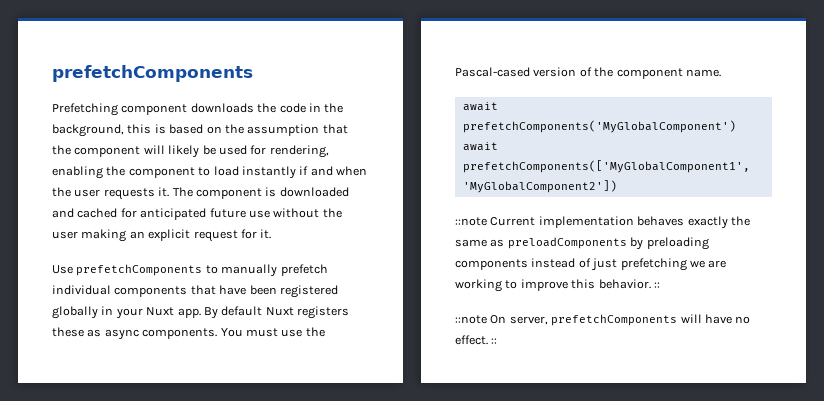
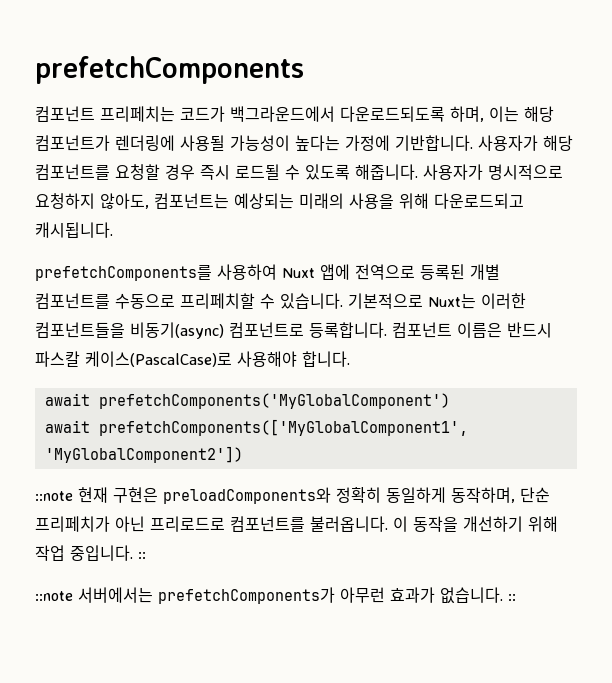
[52,103,344,116] [52,124,348,137] [52,145,329,158] [52,166,367,179] [52,187,349,200] [52,208,342,220] [52,229,272,242] [52,264,328,277] [52,285,338,298] [52,306,349,319] [52,327,325,340] [455,67,721,79] Prefetching component downloads the code in the background, this is based on the assumption that the component will likely be used for rendering, enabling the component to load instantly if and when the user requests it. The component is downloaded and cached for anticipated future use without the user making an explicit request for it. // Use prefetchComponents to manually prefetch individual components that have been registered globally in your Nuxt app. By default Nuxt registers these as async components. You must use the Pascal-cased version of the component name. -> [35,106,554,122] [35,135,573,151] [35,164,563,180] [35,193,524,209] [35,222,113,238] [35,264,500,281] [35,293,526,309] [35,322,552,339] [35,351,350,367] 컴포넌트 프리페치는 코드가 백그라운드에서 다운로드되도록 하며, 이는 해당 컴포넌트가 렌더링에 사용될 가능성이 높다는 가정에 기반합니다. 사용자가 해당 컴포넌트를 요청할 경우 즉시 로드될 수 있도록 해줍니다. 사용자가 명시적으로 요청하지 않아도, 컴포넌트는 예상되는 미래의 사용을 위해 다운로드되고 캐시됩니다. // prefetchComponents를 사용하여 Nuxt 앱에 전역으로 등록된 개별 컴포넌트를 수동으로 프리페치할 수 있습니다. 기본적으로 Nuxt는 이러한 컴포넌트들을 비동기(async) 컴포넌트로 등록합니다. 컴포넌트 이름은 반드시 파스칼 케이스(PascalCase)로 사용해야 합니다.
[490,216,750,229] [455,237,709,250] [455,258,727,271] [455,279,660,292] [455,314,751,326] [455,335,488,345] Current implementation behaves exactly the same as preloadComponents by preloading components instead of just prefetching we are working to improve this behavior. :: // ::note On server, prefetchComponents will have no effect. -> [78,487,550,504] [35,516,558,532] [35,545,146,561] [35,587,503,604] 현재 구현은 preloadComponents와 정확히 동일하게 동작하며, 단순 프리페치가 아닌 프리로드로 컴포넌트를 불러옵니다. 이 동작을 개선하기 위해 작업 중입니다. :: // ::note 서버에서는 prefetchComponents가 아무런 효과가 없습니다.

